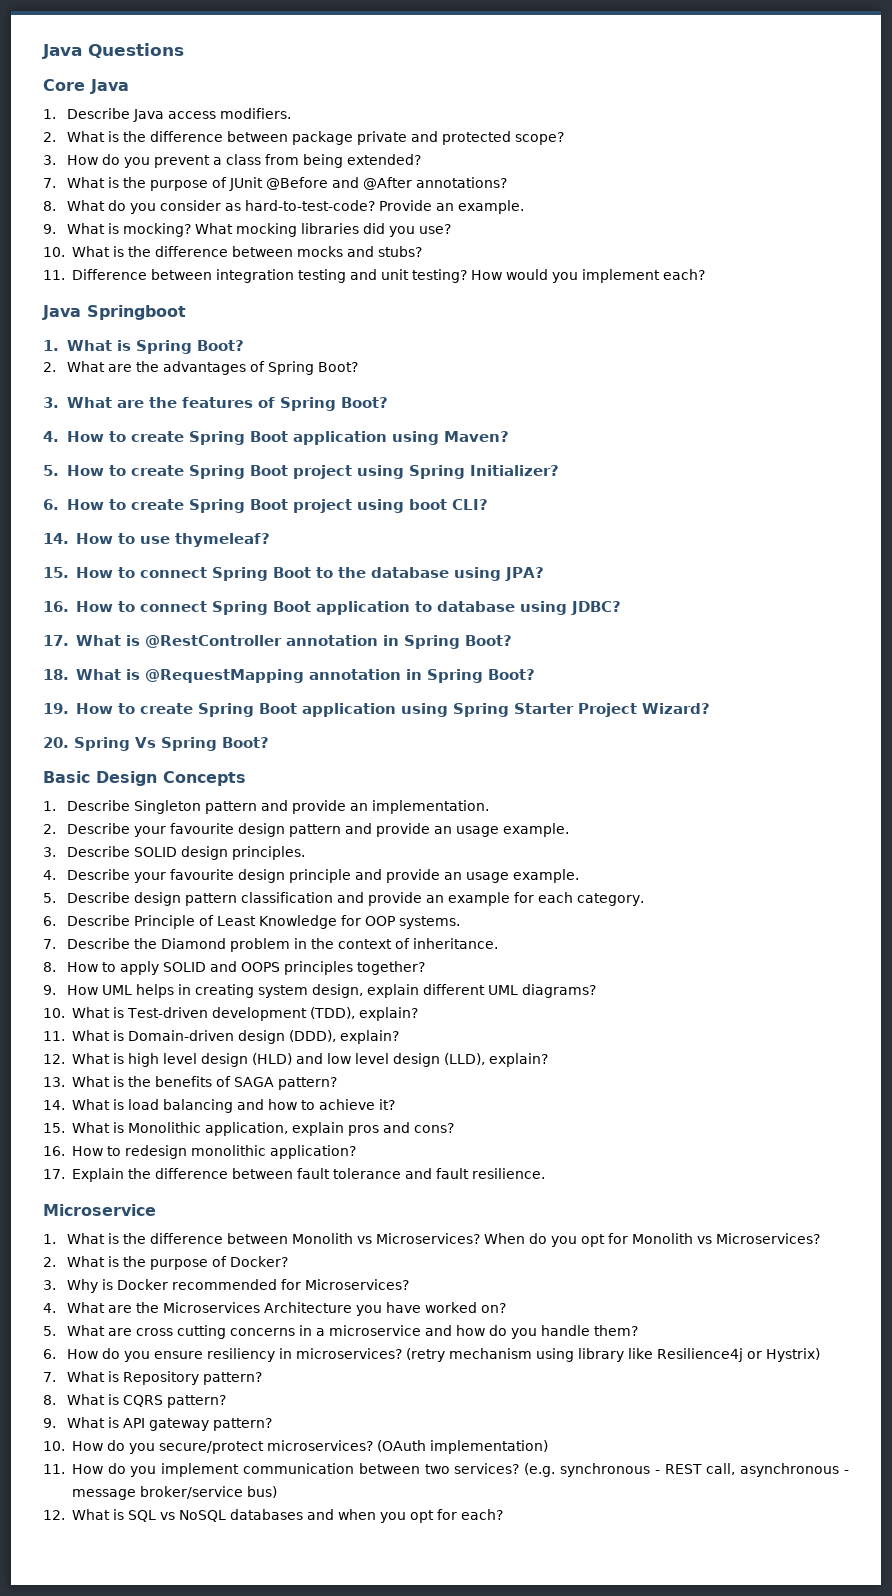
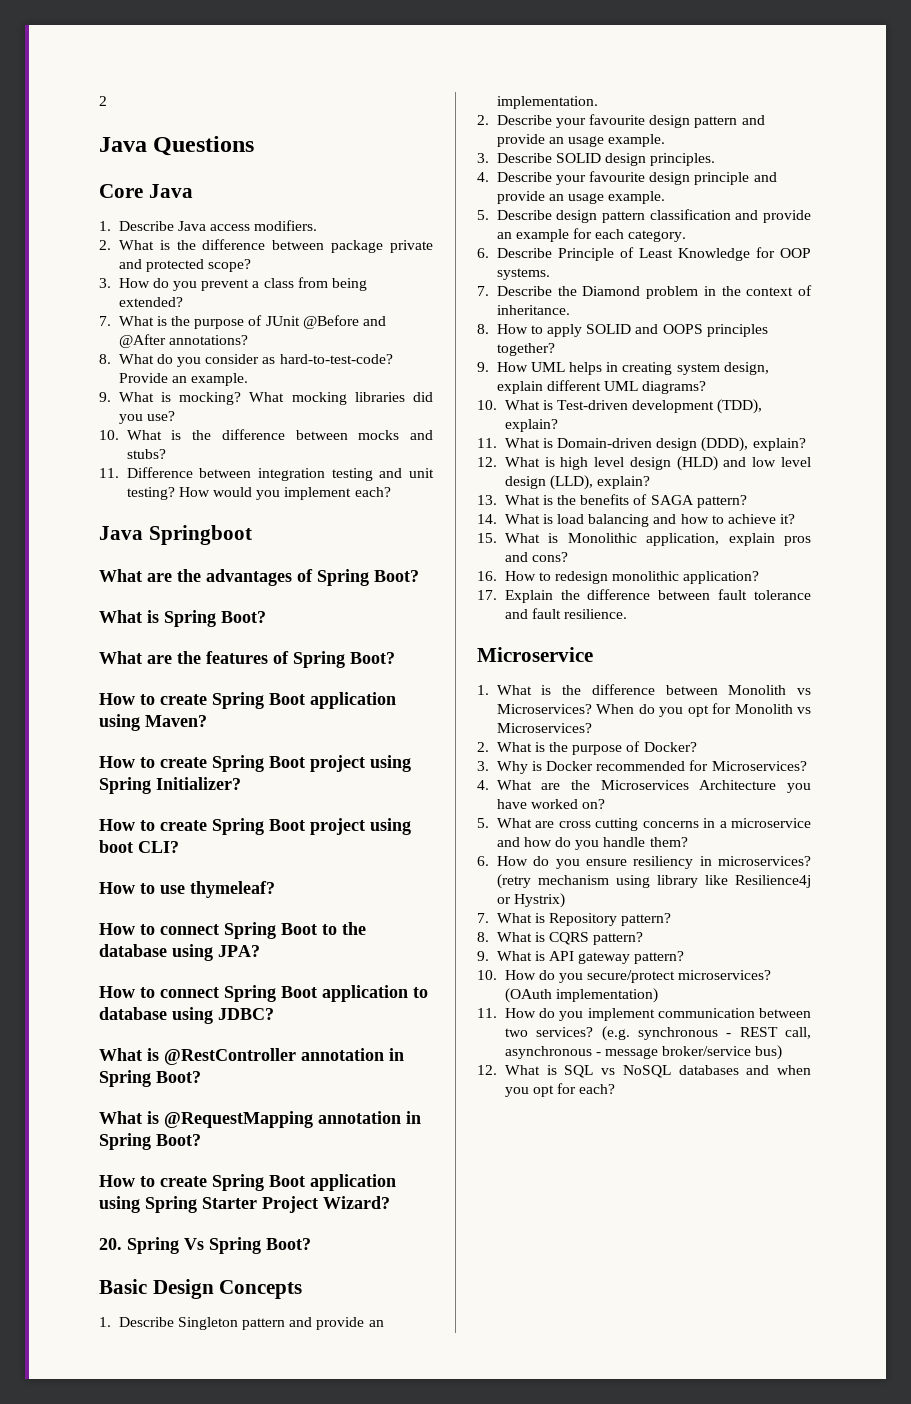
(42, 51) none -> [99,96,107,106] 2 //
[43,340,245,354] [43,362,56,372] 1. What is Spring Boot? // 2. -> (252, 535) none
[43,397,59,408] 3. -> [99,610,266,627] What is Spring Boot? //
[43,431,59,442] 4. -> (395, 658) none
[43,465,59,476] 5. -> (207, 721) none
[43,499,59,510] 6. -> (241, 783) none
[43,533,69,544] 14. -> (179, 847) none
[43,567,69,578] 15. -> (275, 889) none
[43,601,69,612] 16. -> (260, 951) none
[43,635,69,646] 17. -> (274, 1014) none
[43,669,69,680] 18. -> (201, 1077) none
[43,703,69,714] 19. -> (201, 1140) none

